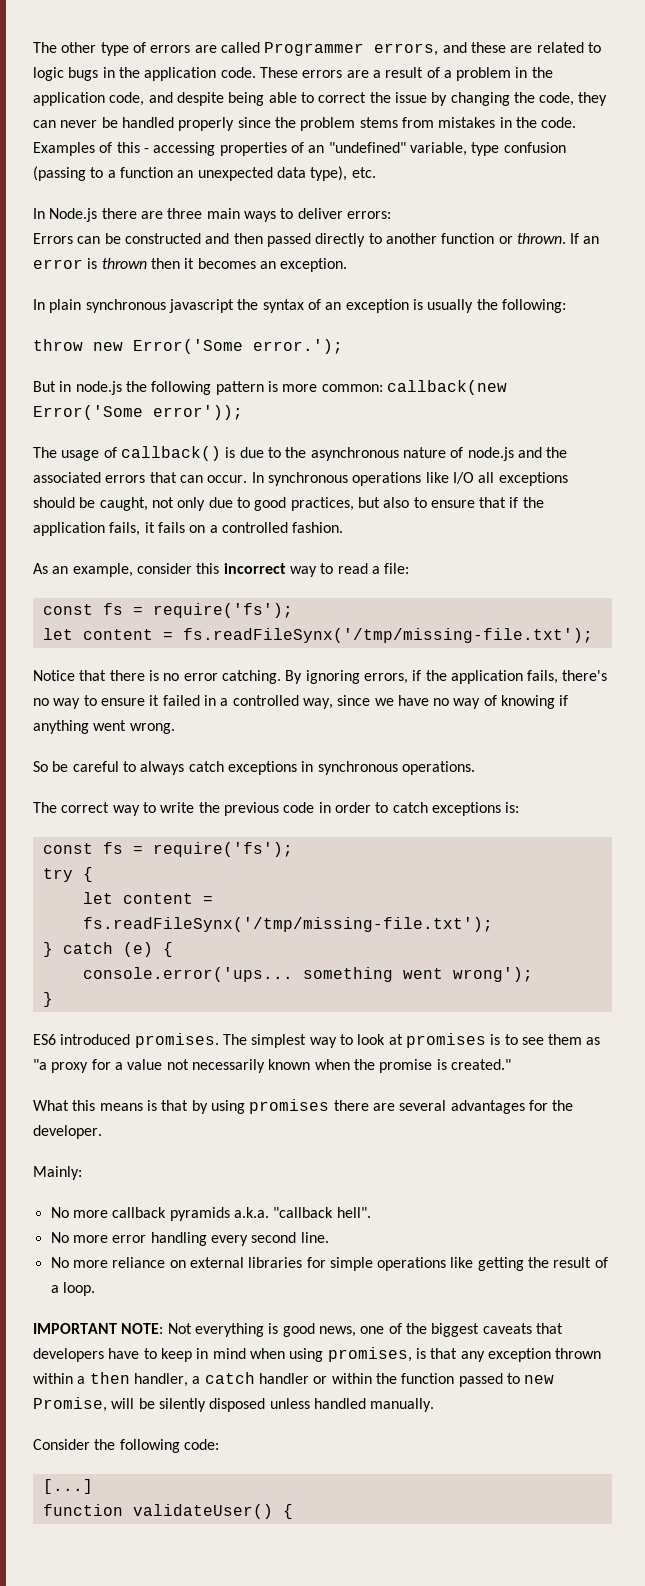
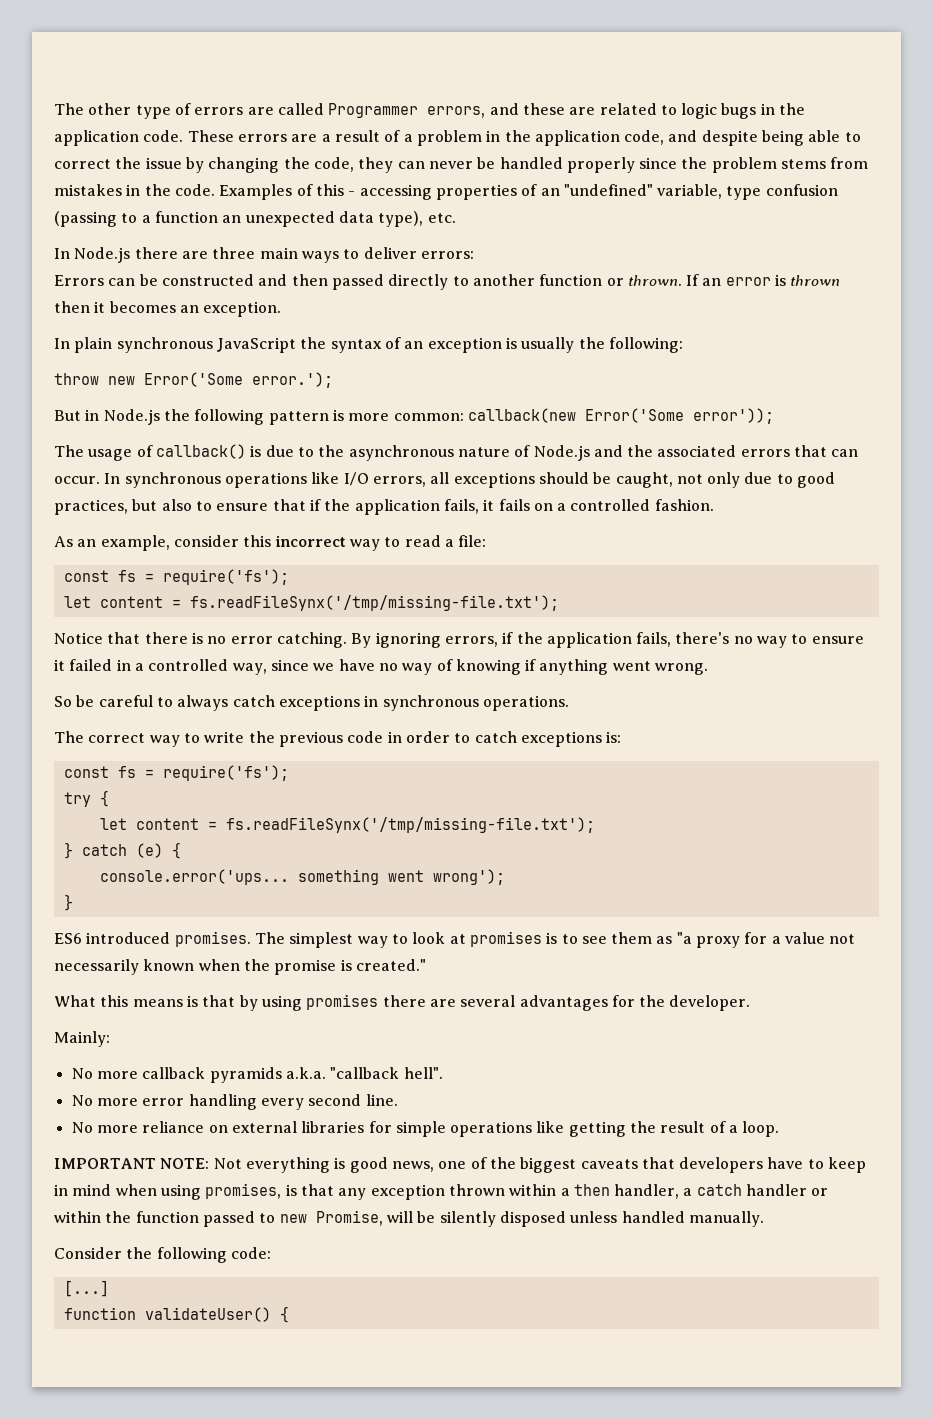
[168,299,234,313] javascript -> [216,337,296,353] JavaScript
[75,381,122,395] node.js -> [103,409,160,425] Node.js
[467,447,514,461] node.js -> [533,445,590,461] Node.js
(474, 478) none -> [372,476,426,487] errors,

